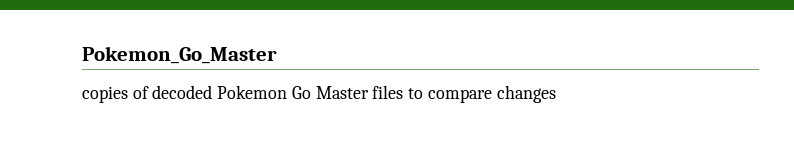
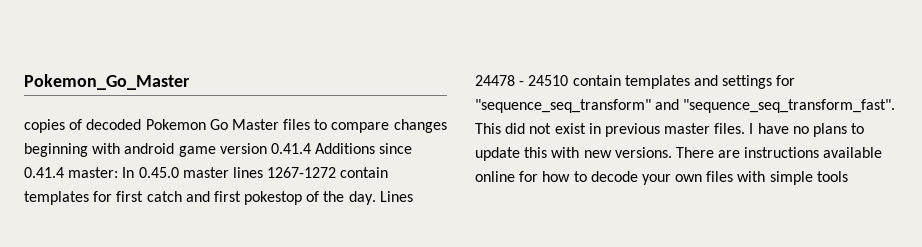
(556, 94) none -> [24,143,413,157] [24,167,389,178] [24,191,413,205] [475,75,796,89] [475,99,896,113] [475,123,865,137] [475,147,883,161] [475,171,848,185] beginning with android game version 0.41.4 Additions since 0.41.4 master: In 0.45.0 master lines 1267-1272 contain templates for first catch and first pokestop of the day. Lines 24478 - 24510 contain templates and settings for "sequence_seq_transform" and "sequence_seq_transform_fast". This did not exist in previous master files. I have no plans to update this with new versions. There are instructions available online for how to decode your own files with simple tools

